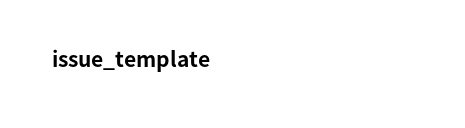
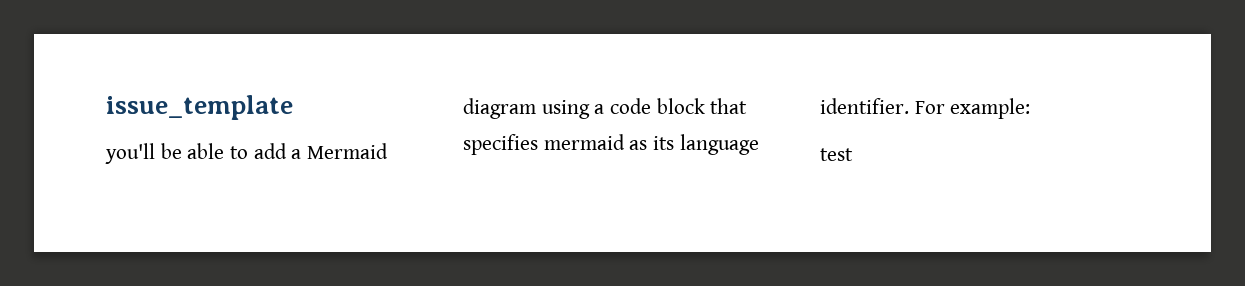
(210, 60) none -> [105,143,389,164] [463,98,748,119] [463,134,759,155] [820,98,1031,119] [820,148,853,161] // you'll be able to add a Mermaid diagram using a code block that specifies mermaid as its language identifier. For example: // test

